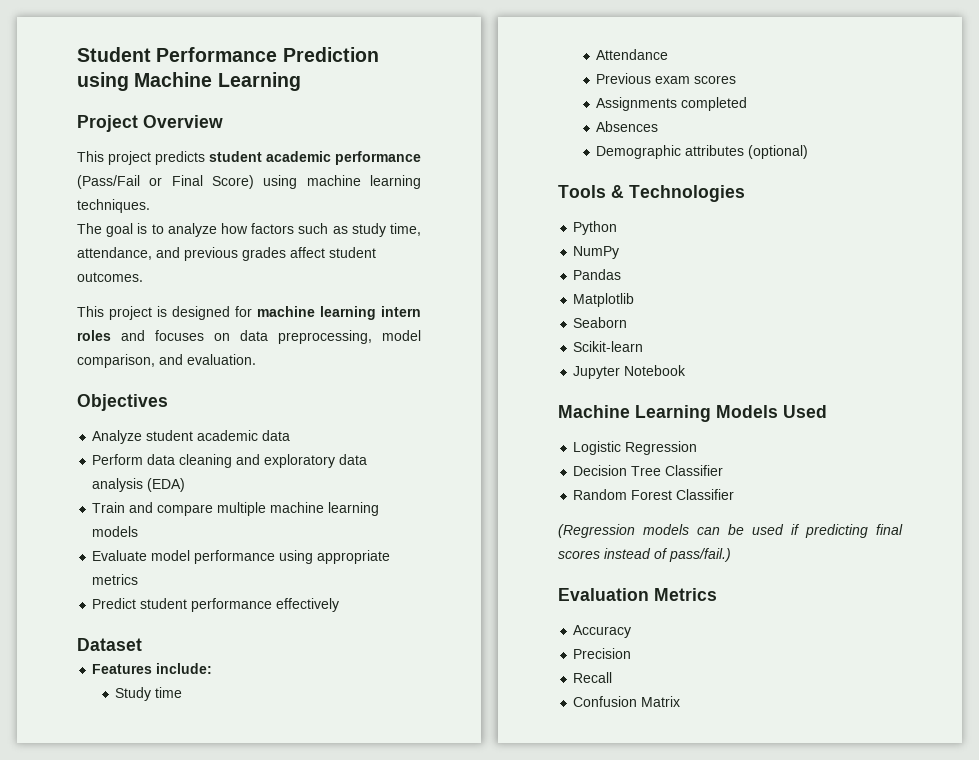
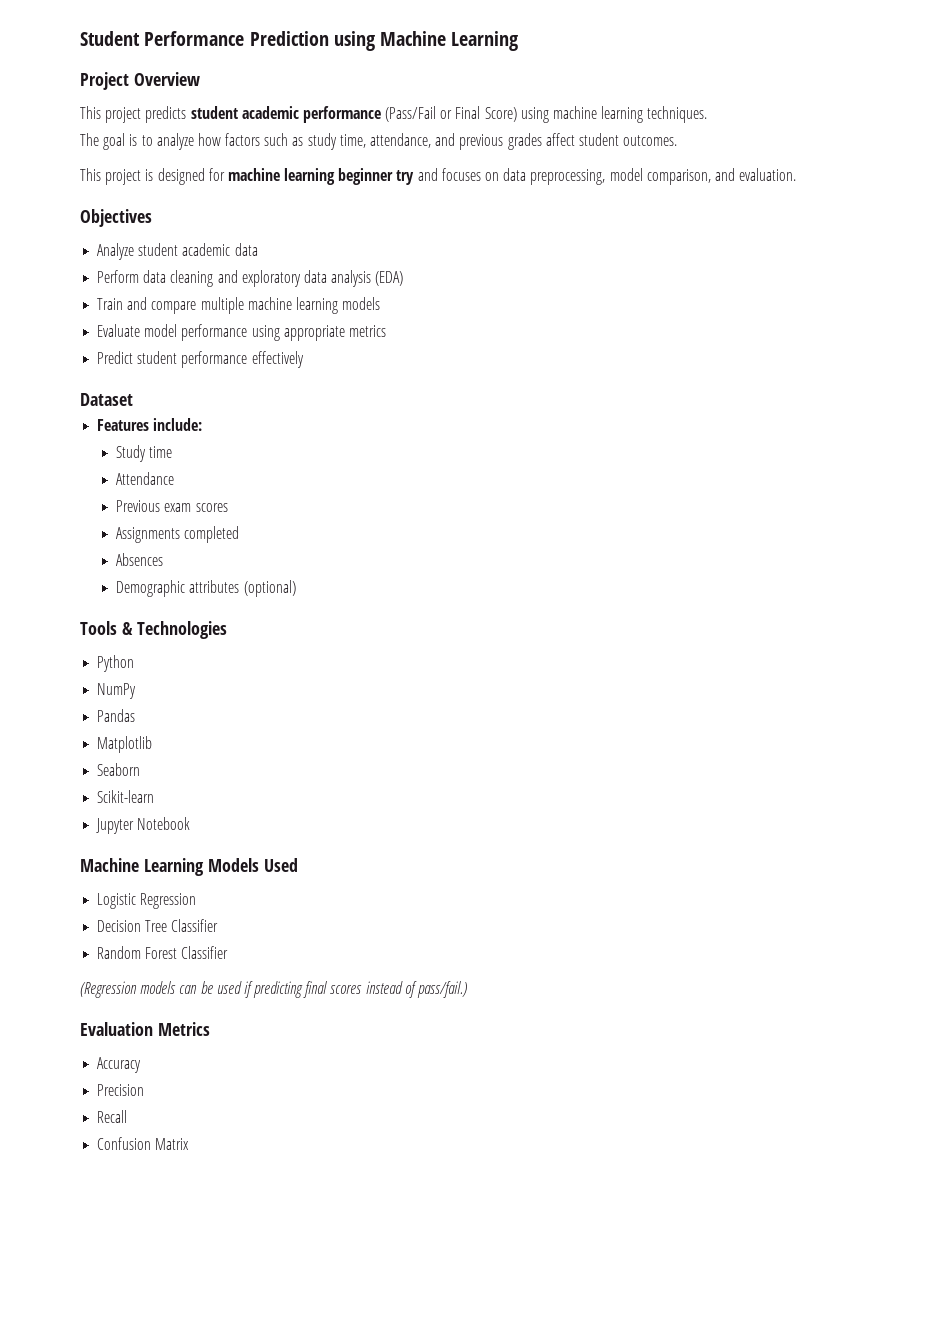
[381,306,421,317] [77,330,111,341] intern roles -> [338,168,415,185] beginner try

